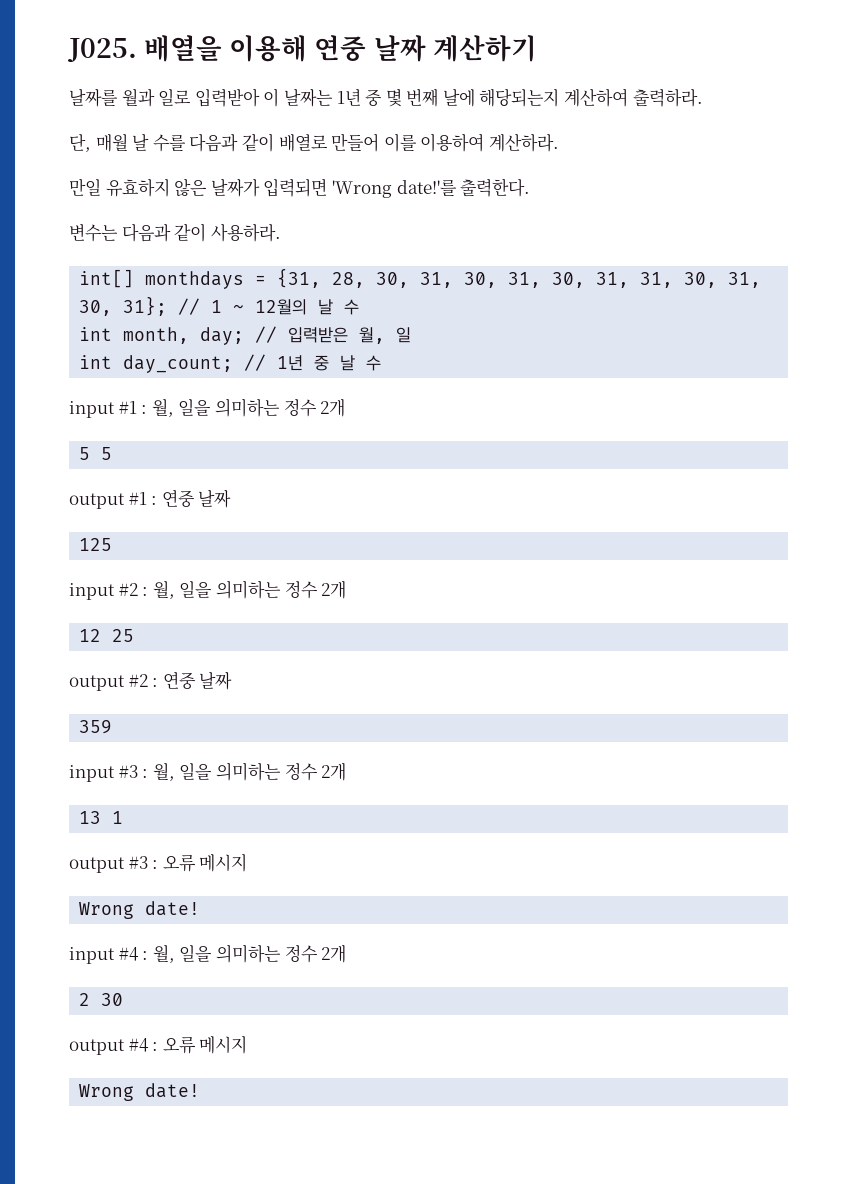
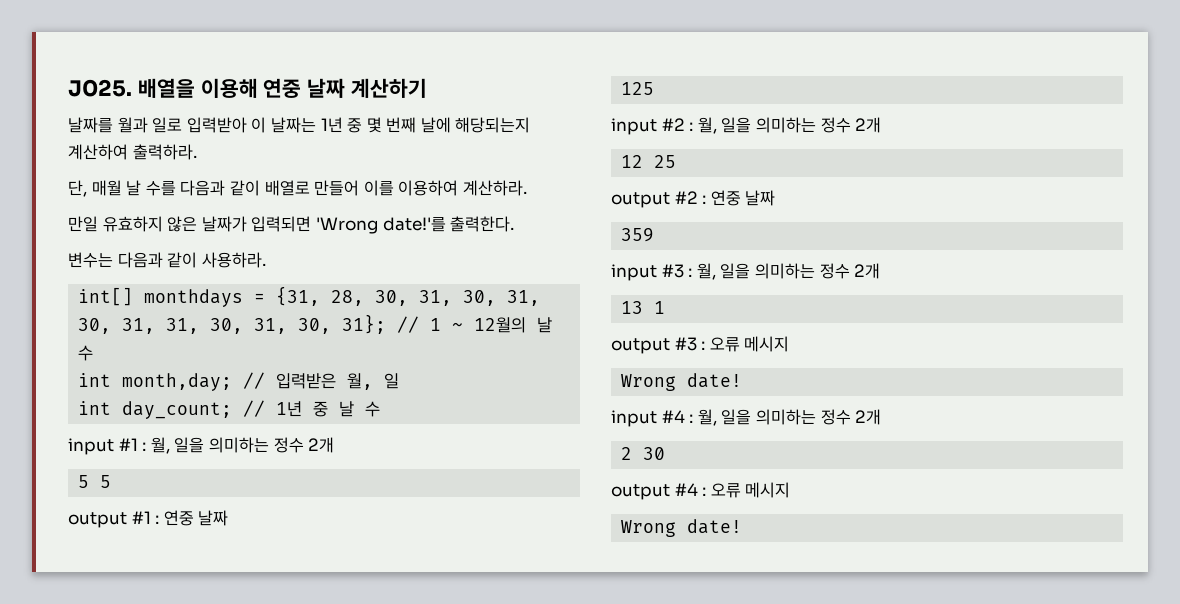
[123,327,245,345] month, day; -> [122,373,233,391] month,day;

